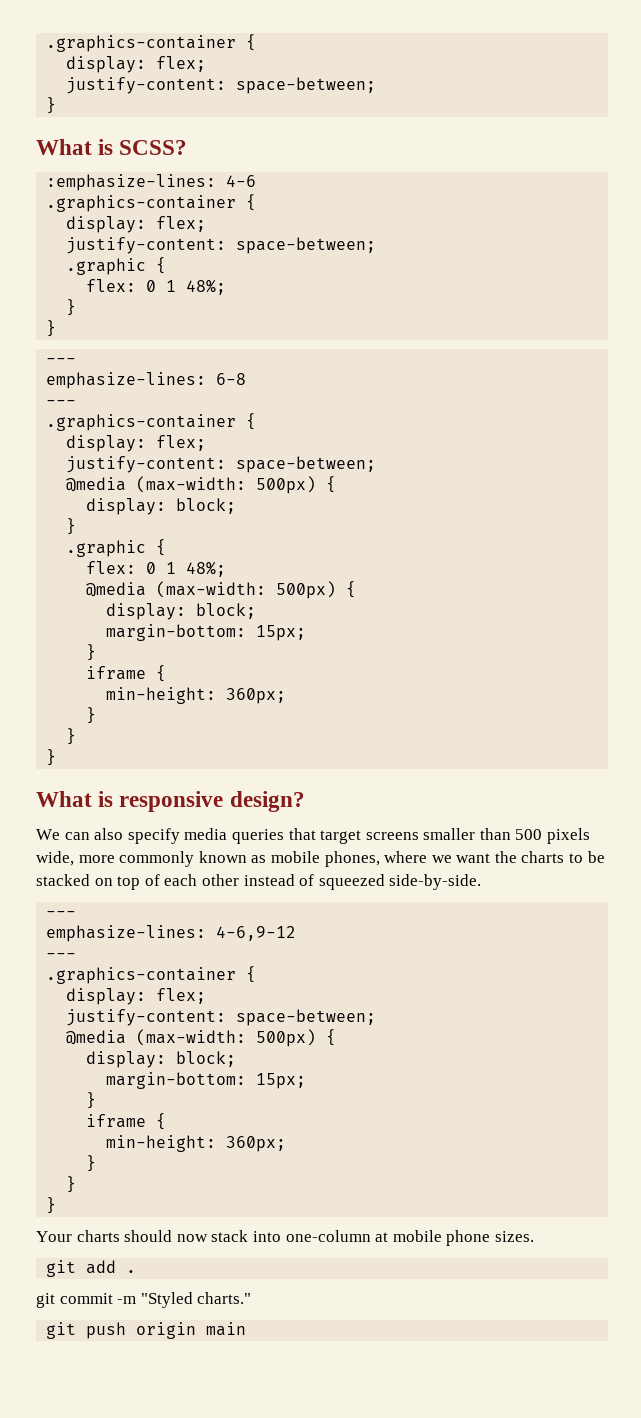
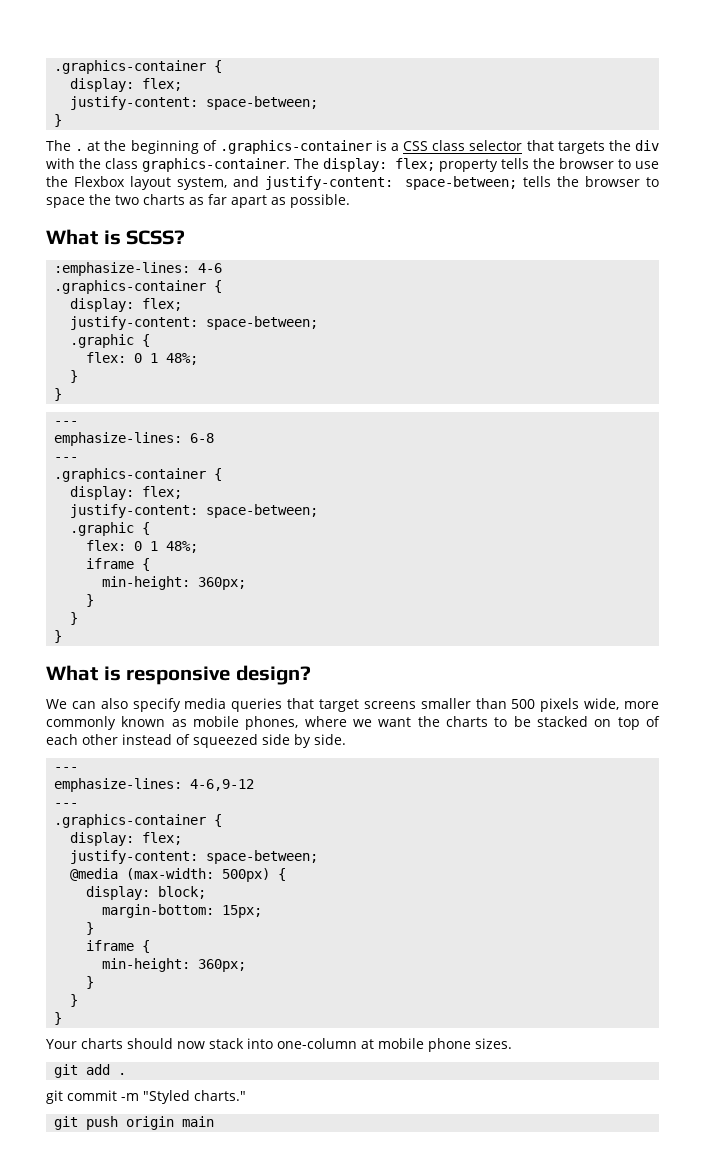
(57, 105) none -> [46,140,659,154] [46,158,659,172] [46,176,659,190] [46,194,350,208] // The . at the beginning of .graphics-container is a CSS class selector that targets the div with the class graphics-container. The display: flex; property tells the browser to use the Flexbox layout system, and justify-content: space-between; tells the browser to space the two charts as far apart as possible.
[66,476,337,494] [86,498,237,515] [66,518,77,535] [66,539,167,557] [86,561,227,577] [86,581,357,599] [106,603,257,620] [106,624,307,641] [86,644,97,661] // @media (max-width: 500px) { // display: block; // } // .graphic { // flex: 0 1 48%; // @media (max-width: 500px) { // display: block; // margin-bottom: 15px; // } -> [70,522,151,536] [86,540,199,553] // .graphic { // flex: 0 1 48%;
[389,874,482,890] side-by-side. -> [262,734,346,748] side by side.

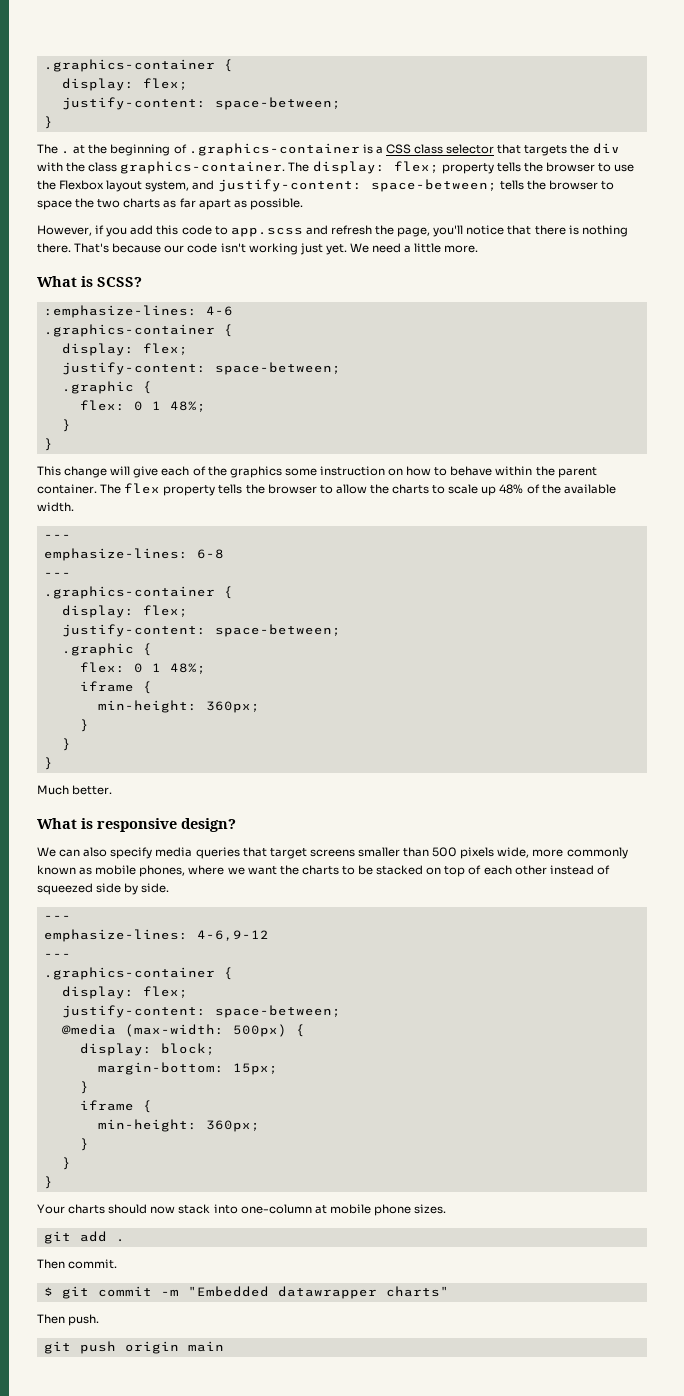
(350, 201) none -> [37,225,628,237] [37,243,479,255] // However, if you add this code to app.scss and refresh the page, you'll notice that there is nothing there. That's because our code isn't working just yet. We need a little more.
(63, 394) none -> [37,466,597,478] [37,483,616,496] [37,502,74,512] // This change will give each of the graphics some instruction on how to behave within the parent container. The flex property tells the browser to allow the charts to scale up 48% of the available width.
(63, 636) none -> [37,785,113,795] // Much better.
[46,1090,246,1104] git commit -m "Styled charts." -> [37,1259,118,1269] [43,1286,449,1299] [37,1314,100,1326] Then commit. // $ git commit -m "Embedded datawrapper charts" // Then push.

